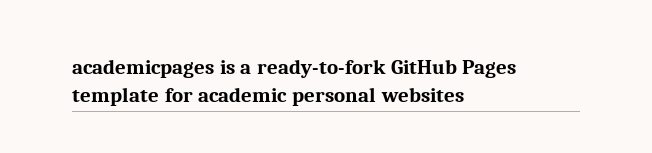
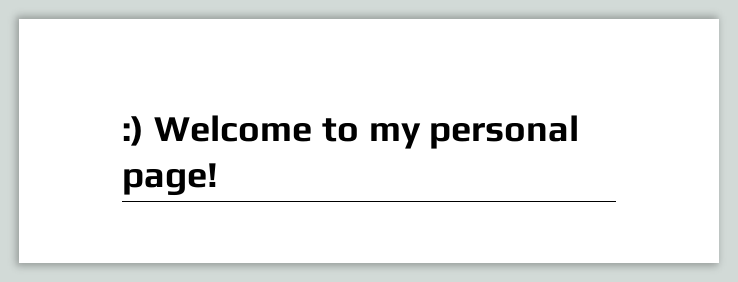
[72,59,517,78] [72,87,464,106] academicpages is a ready-to-fork GitHub Pages template for academic personal websites -> [122,115,580,149] [122,163,218,196] :) Welcome to my personal page!

